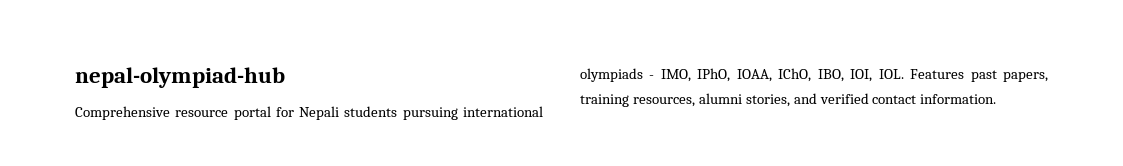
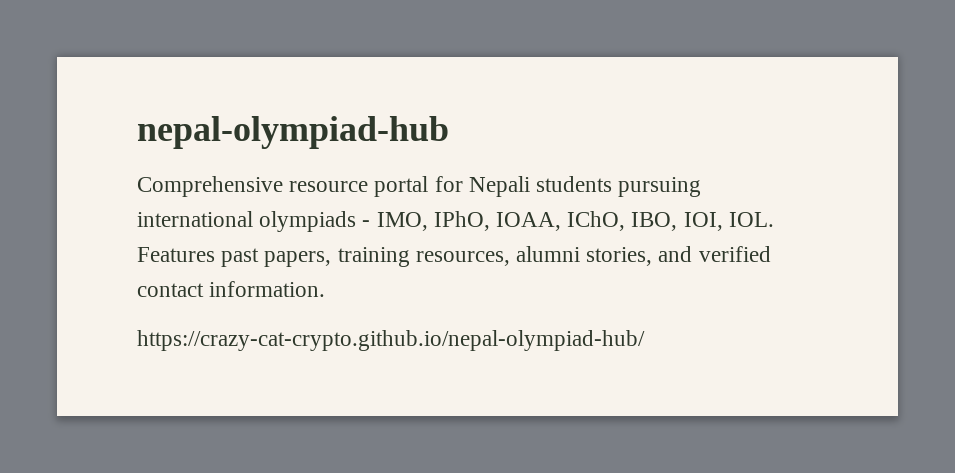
(997, 99) none -> [137,330,645,351] // https://crazy-cat-crypto.github.io/nepal-olympiad-hub/

